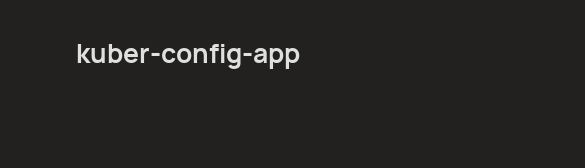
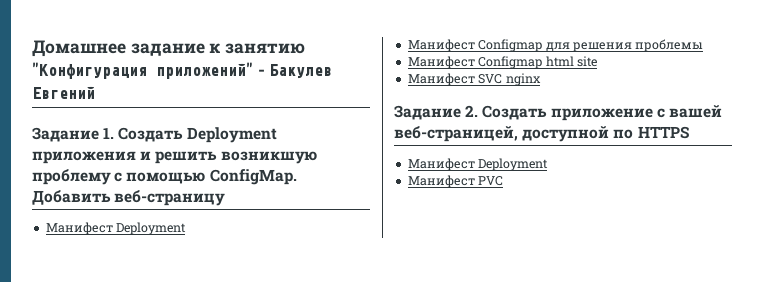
[76,44,300,69] kuber-config-app -> [32,40,306,57] [32,62,333,79] [32,86,95,99] [32,127,277,143] [32,151,317,164] [32,169,297,185] [32,190,226,206] [45,222,187,235] [407,39,704,52] [407,56,597,69] [407,73,541,86] [394,105,722,121] [394,126,689,142] [407,158,549,171] [407,175,504,188] Домашнее задание к занятию "Конфигурация приложений" - Бакулев Евгений // Задание 1. Создать Deployment приложения и решить возникшую проблему с помощью ConfigMap. Добавить веб-страницу // Манифест Deployment // Манифест Configmap для решения проблемы // Манифест Configmap html site // Манифест SVC nginx // Задание 2. Создать приложение с вашей веб-страницей, доступной по HTTPS // Манифест Deployment // Манифест PVC

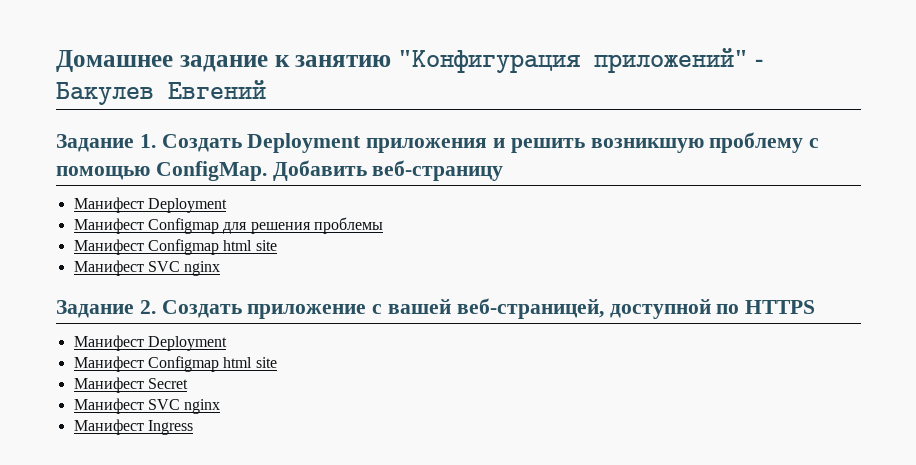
[478,176,504,186] PVC -> [147,356,277,372] [73,377,188,393] [73,398,221,414] [73,419,193,435] Configmap html site // Манифест Secret // Манифест SVC nginx // Манифест Ingress

